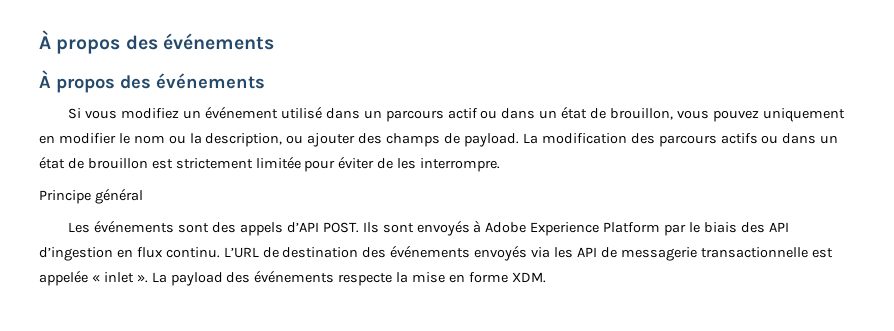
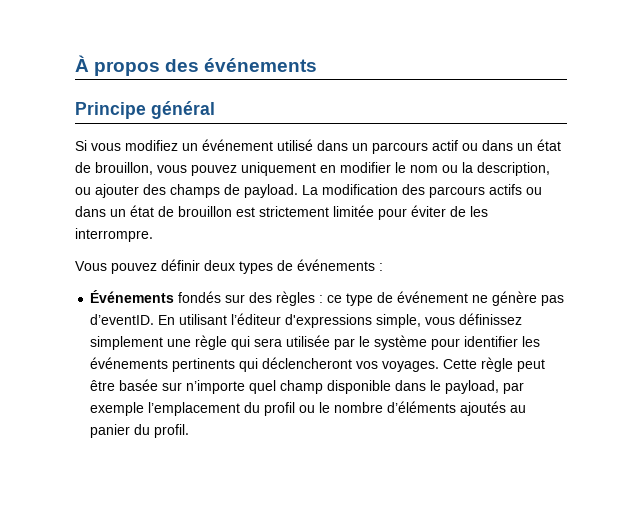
[39,30,274,54] [39,70,265,93] À propos des événements // À propos des événements -> [75,55,318,76] [75,101,215,119] À propos des événements // Principe général
[39,188,143,204] [68,220,789,236] [39,245,833,261] [39,270,546,286] Principe général // Les événements sont des appels d’API POST. Ils sont envoyés à Adobe Experience Platform par le biais des API d’ingestion en flux continu. L’URL de destination des événements envoyés via les API de messagerie transactionnelle est appelée « inlet ». La payload des événements respecte la mise en forme XDM. -> [75,259,383,274] [90,290,565,306] [90,313,523,328] [90,335,541,350] [90,357,546,372] [90,379,525,394] [90,401,527,416] [90,424,190,438] Vous pouvez définir deux types de événements : // Événements fondés sur des règles : ce type de événement ne génère pas d’eventID. En utilisant l’éditeur d'expressions simple, vous définissez simplement une règle qui sera utilisée par le système pour identifier les événements pertinents qui déclencheront vos voyages. Cette règle peut être basée sur n’importe quel champ disponible dans le payload, par exemple l’emplacement du profil ou le nombre d’éléments ajoutés au panier du profil.

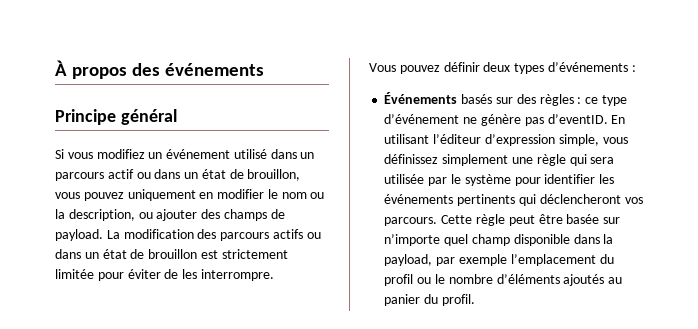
[277,259,375,271] de événements -> [547,62,628,72] d’événements
[178,291,222,303] fondés -> [461,94,493,104] basés
[377,291,469,303] de événement -> [384,114,460,124] d’événement
[285,314,373,328] d'expressions -> [484,134,555,146] d’expression
[382,361,440,372] voyages. -> [384,217,438,226] parcours.
[430,380,442,391] le -> [603,234,614,244] la

